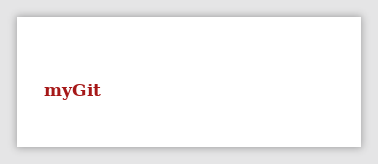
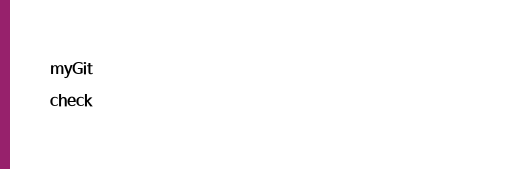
(101, 92) none -> [50,94,93,107] // check

